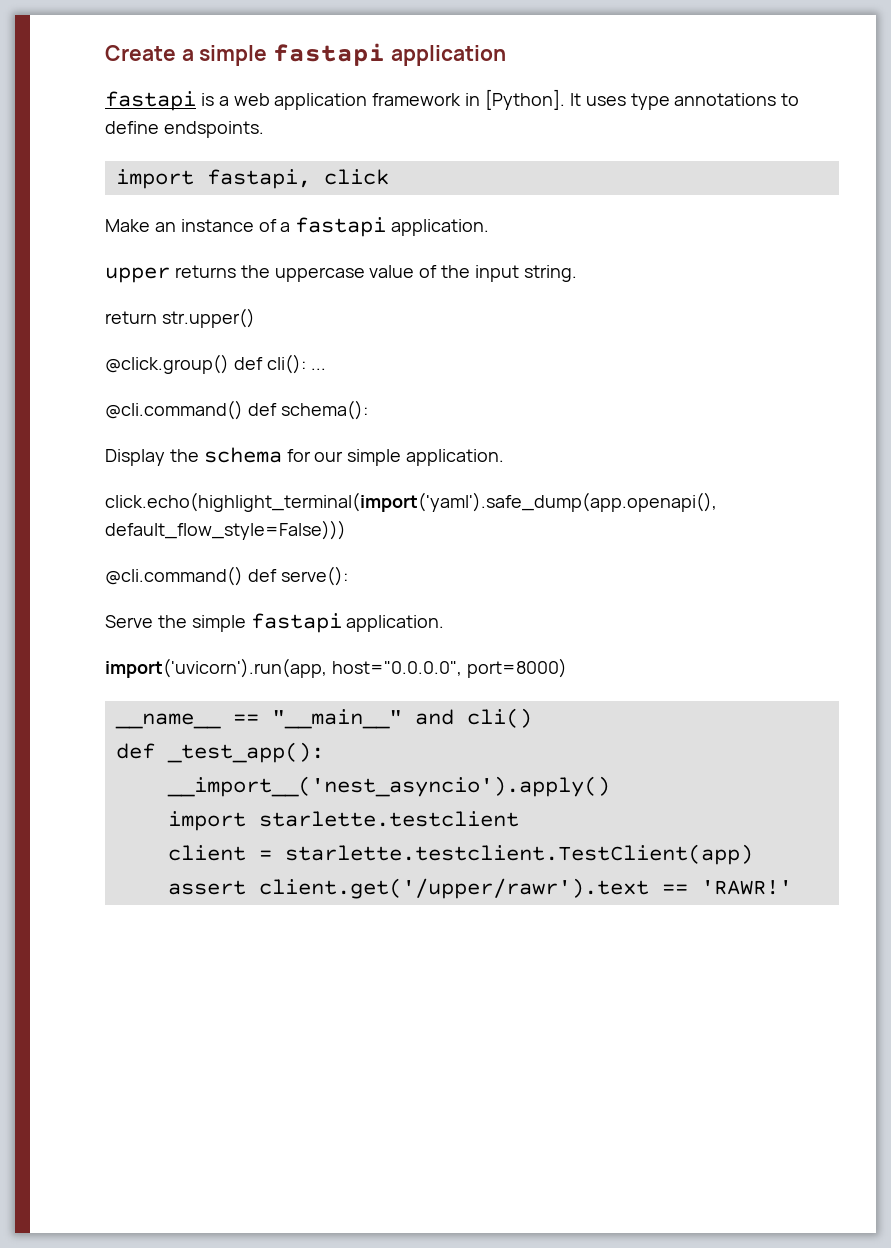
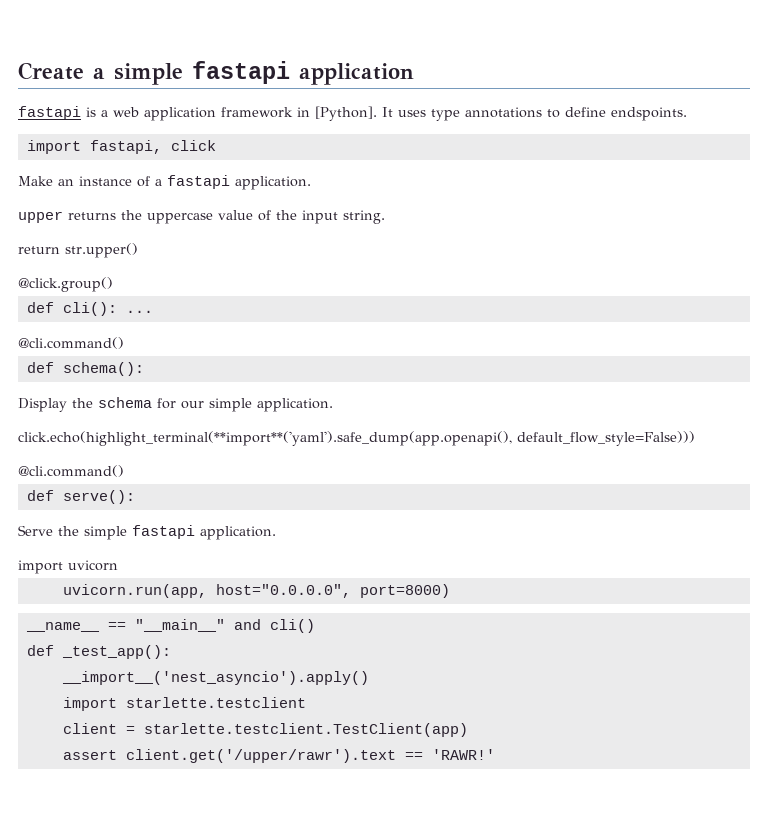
(229, 364) none -> (113, 284) //
(243, 410) none -> (124, 343) //
[105,492,717,512] click.echo(highlight_terminal(import('yaml').safe_dump(app.openapi(), -> [18,431,512,446] click.echo(highlight_terminal(**import**('yaml').safe_dump(app.openapi(),
(243, 576) none -> (124, 471) //
[105,658,327,678] import('uvicorn').run(app, -> [18,560,118,574] [62,584,207,598] import uvicorn // uvicorn.run(app,

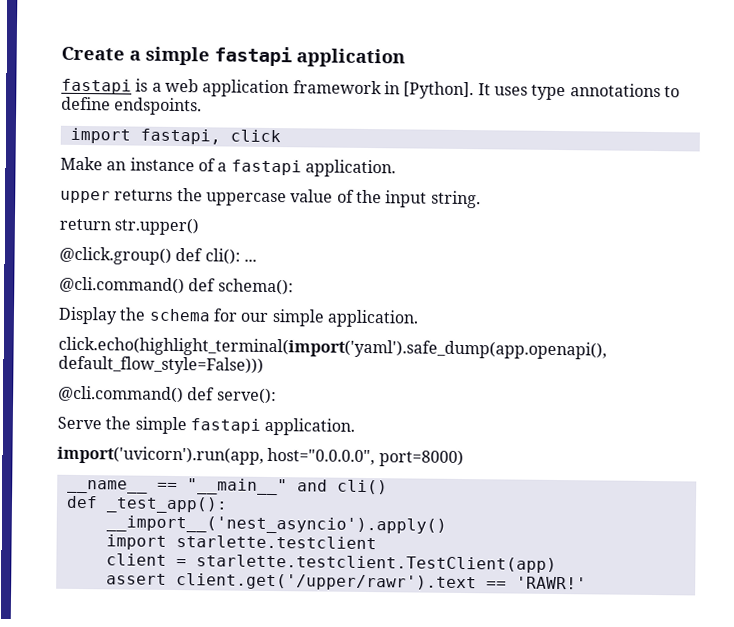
(113, 284) // -> (172, 255) none
(124, 343) // -> (185, 285) none
[18,431,512,446] click.echo(highlight_terminal(**import**('yaml').safe_dump(app.openapi(), -> [58,336,607,360] click.echo(highlight_terminal(import('yaml').safe_dump(app.openapi(),
(124, 471) // -> (184, 394) none
[18,560,118,574] [62,584,207,598] import uvicorn // uvicorn.run(app, -> [57,445,264,465] import('uvicorn').run(app,

